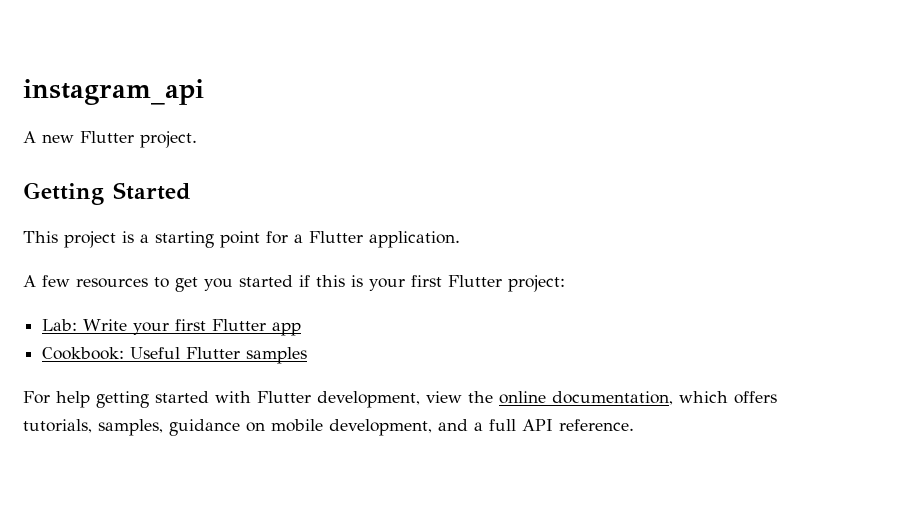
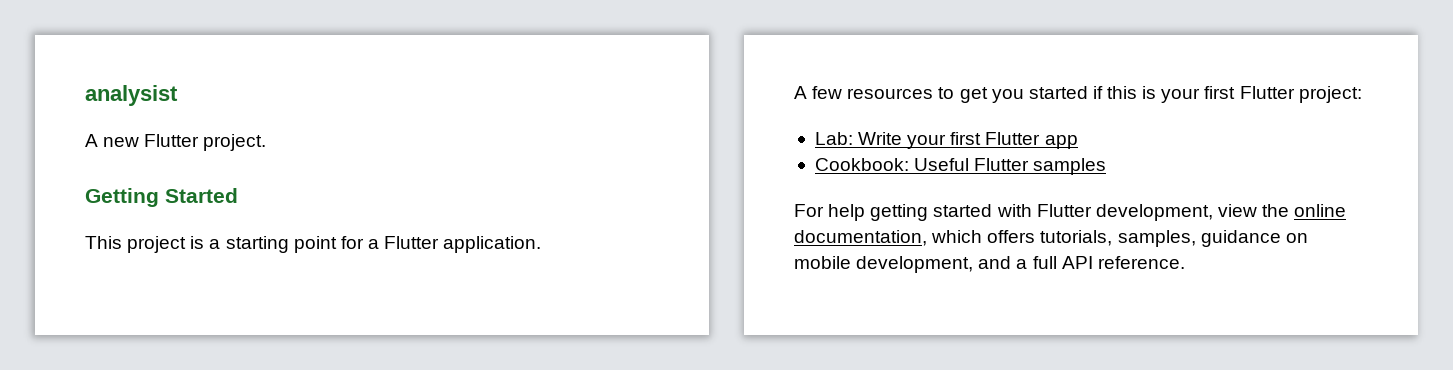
[23,79,204,105] instagram_api -> [85,85,178,106] analysist

